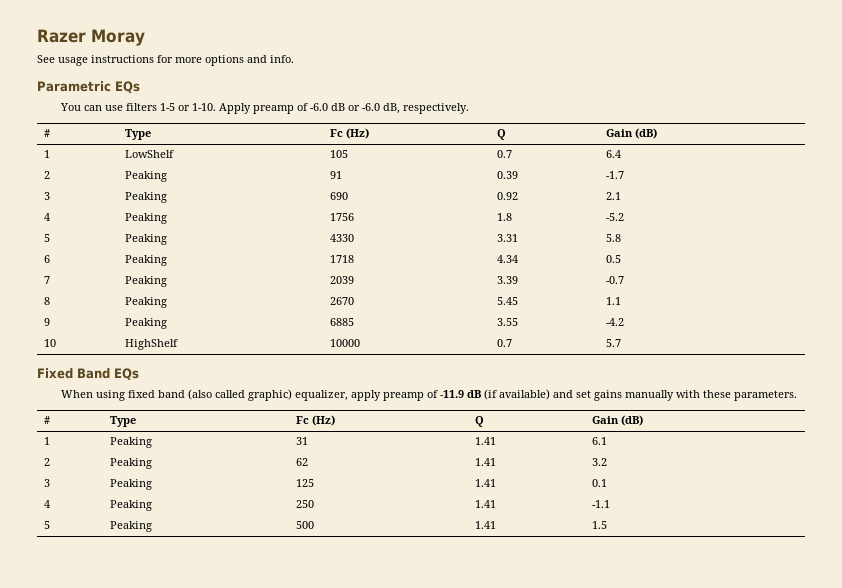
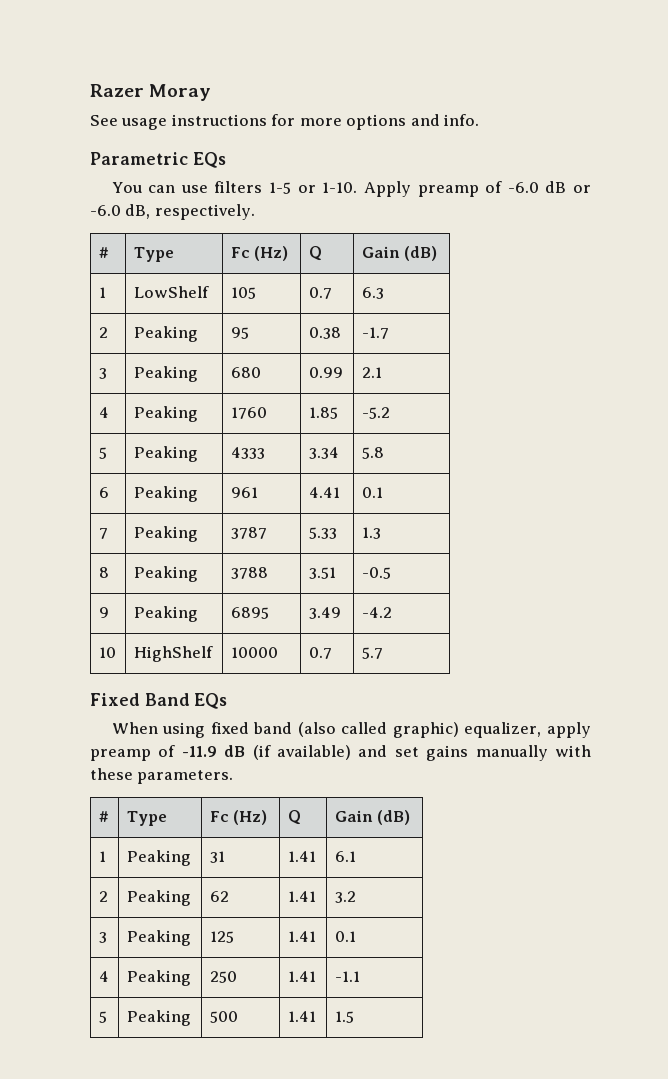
[605,150,621,158] [43,171,50,179] [124,171,167,182] [329,171,342,179] [496,171,518,179] 6.4 // 2 | Peaking | 91 | 0.39 -> [361,287,384,299] [98,327,108,338] [133,326,198,342] [230,327,249,339] [308,327,341,339] 6.3 // 2 | Peaking | 95 | 0.38
[329,192,348,200] [496,192,518,200] 690 | 0.92 -> [230,367,261,378] [308,367,343,378] 680 | 0.99
[329,213,354,221] [496,213,512,221] 1756 | 1.8 -> [230,407,267,419] [308,407,338,419] 1760 | 1.85
[329,234,354,242] [496,234,518,242] 4330 | 3.31 -> [230,447,265,459] [308,447,339,459] 4333 | 3.34
[329,255,354,263] [496,255,518,263] [605,255,621,263] 1718 | 4.34 | 0.5 -> [230,487,258,498] [308,487,340,498] [361,487,383,498] 961 | 4.41 | 0.1
[329,276,354,284] [496,276,518,284] [605,276,624,284] 2039 | 3.39 | -0.7 -> [230,527,267,539] [308,527,337,539] [361,527,381,539] 3787 | 5.33 | 1.3
[329,297,354,305] [496,297,518,305] [605,297,621,305] 2670 | 5.45 | 1.1 -> [230,567,268,579] [308,567,336,579] [361,567,391,579] 3788 | 3.51 | -0.5
[329,318,354,326] [496,318,518,326] 6885 | 3.55 -> [230,607,269,619] [308,607,341,619] 6895 | 3.49

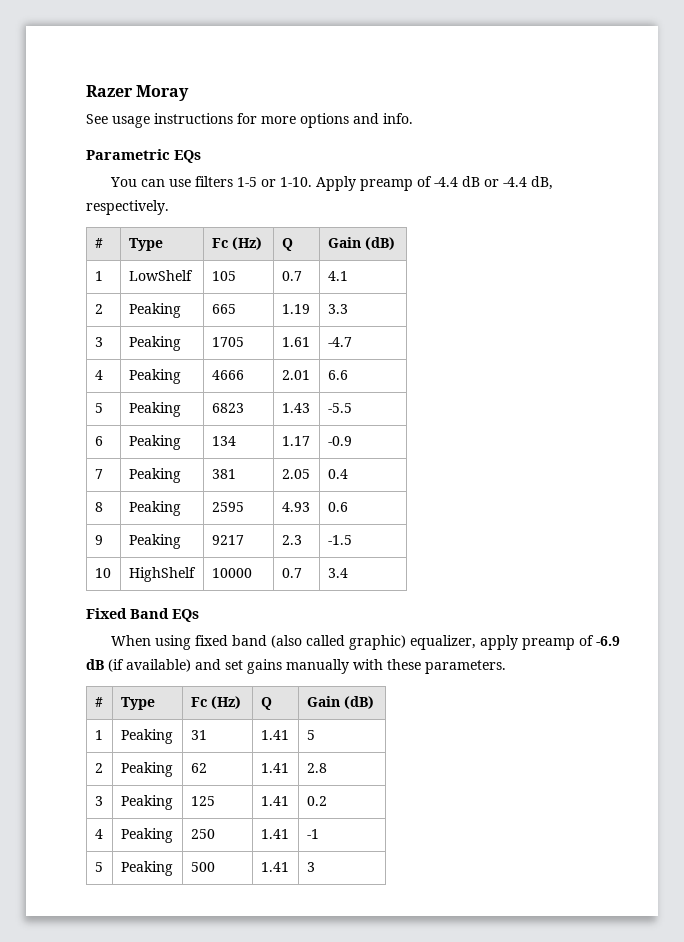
[507,182,539,193] -6.0 -> [433,177,458,187] -4.4
[90,205,121,216] -6.0 -> [502,177,527,187] -4.4
[361,287,384,299] [98,327,108,338] [133,326,198,342] [230,327,249,339] [308,327,341,339] [361,327,389,339] [98,368,107,379] [133,366,198,382] [230,367,261,378] [308,367,343,378] [361,367,382,378] [98,407,109,418] [133,406,198,422] [230,407,267,419] [308,407,338,419] [361,407,390,419] [98,447,107,459] [133,446,198,462] [230,447,265,459] [308,447,339,459] [361,447,384,459] 6.3 // 2 | Peaking | 95 | 0.38 | -1.7 // 3 | Peaking | 680 | 0.99 | 2.1 // 4 | Peaking | 1760 | 1.85 | -5.2 // 5 | Peaking | 4333 | 3.34 | 5.8 -> [327,271,348,281] [94,304,103,314] [128,303,181,318] [211,304,236,314] [281,304,310,314] [327,304,348,314] [94,337,103,347] [128,336,181,351] [211,337,244,347] [281,337,310,347] [327,337,352,347] [94,370,103,380] [128,369,181,384] [211,370,244,380] [281,370,310,380] [327,370,348,380] [94,403,103,413] [128,402,181,417] [211,403,244,413] [281,403,310,413] [327,403,352,413] 4.1 // 2 | Peaking | 665 | 1.19 | 3.3 // 3 | Peaking | 1705 | 1.61 | -4.7 // 4 | Peaking | 4666 | 2.01 | 6.6 // 5 | Peaking | 6823 | 1.43 | -5.5
[230,487,258,498] [308,487,340,498] [361,487,383,498] 961 | 4.41 | 0.1 -> [211,436,236,446] [281,436,310,446] [327,436,352,446] 134 | 1.17 | -0.9
[230,527,267,539] [308,527,337,539] [361,527,381,539] 3787 | 5.33 | 1.3 -> [211,469,236,479] [281,469,310,479] [327,469,348,479] 381 | 2.05 | 0.4
[230,567,268,579] [308,567,336,579] [361,567,391,579] 3788 | 3.51 | -0.5 -> [211,502,244,512] [281,502,310,512] [327,502,348,512] 2595 | 4.93 | 0.6
[230,607,269,619] [308,607,341,619] [361,607,392,618] 6895 | 3.49 | -4.2 -> [211,535,244,545] [281,535,302,545] [327,535,352,545] 9217 | 2.3 | -1.5
[361,647,383,659] 5.7 -> [327,568,348,578] 3.4
[181,746,217,757] -11.9 -> [595,636,620,646] -6.9
[334,851,356,862] 6.1 -> [306,730,315,740] 5
[334,891,356,903] 3.2 -> [306,763,327,773] 2.8
[334,931,356,942] 0.1 -> [306,796,327,806] 0.2
[334,971,360,982] -1.1 -> [306,829,319,839] -1
[334,1011,354,1023] 1.5 -> [306,862,315,872] 3

